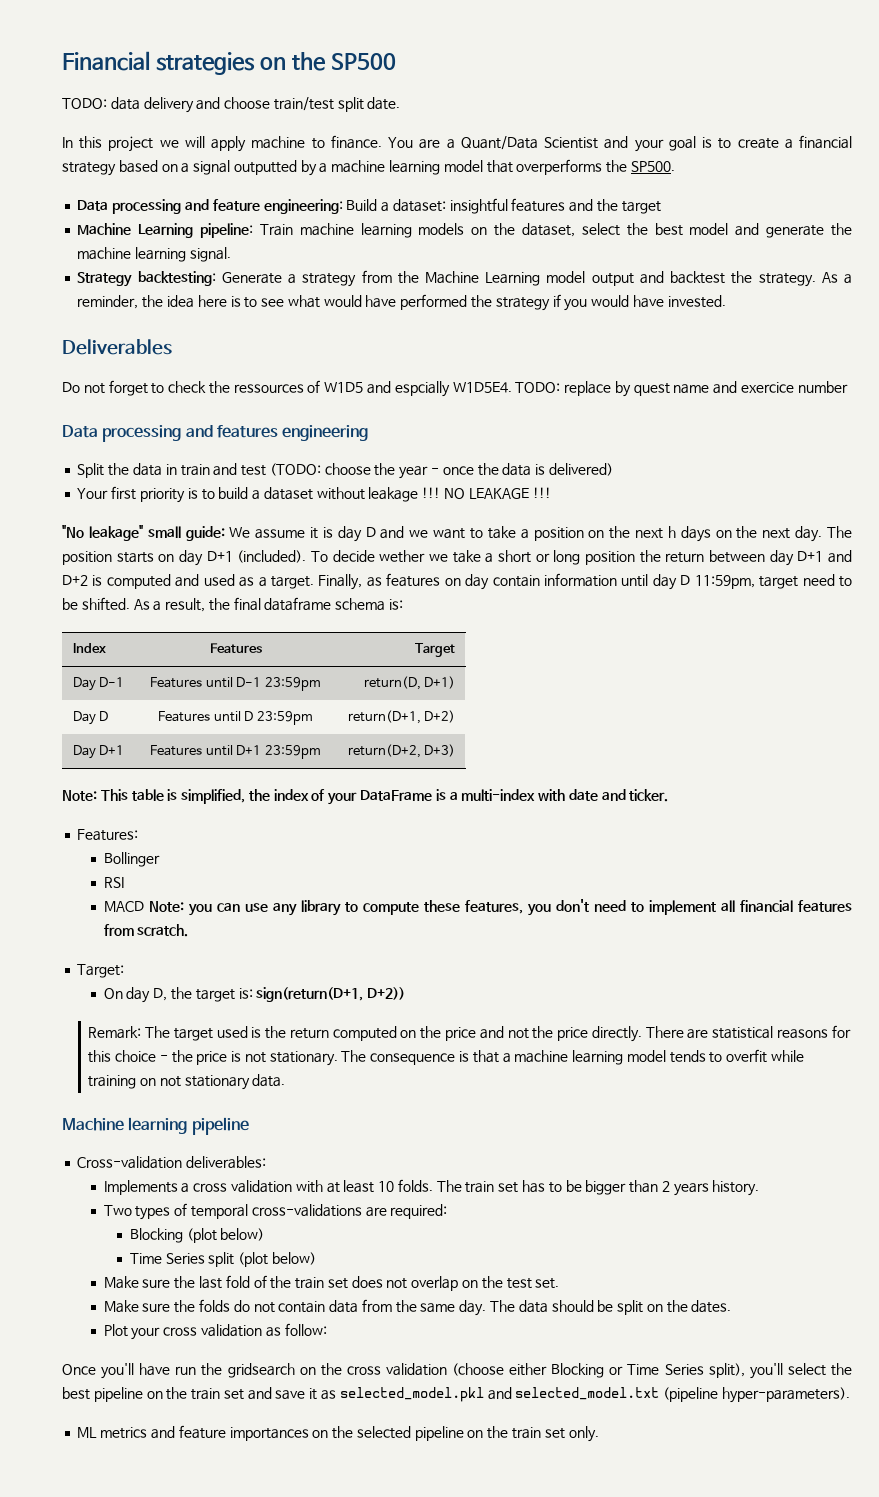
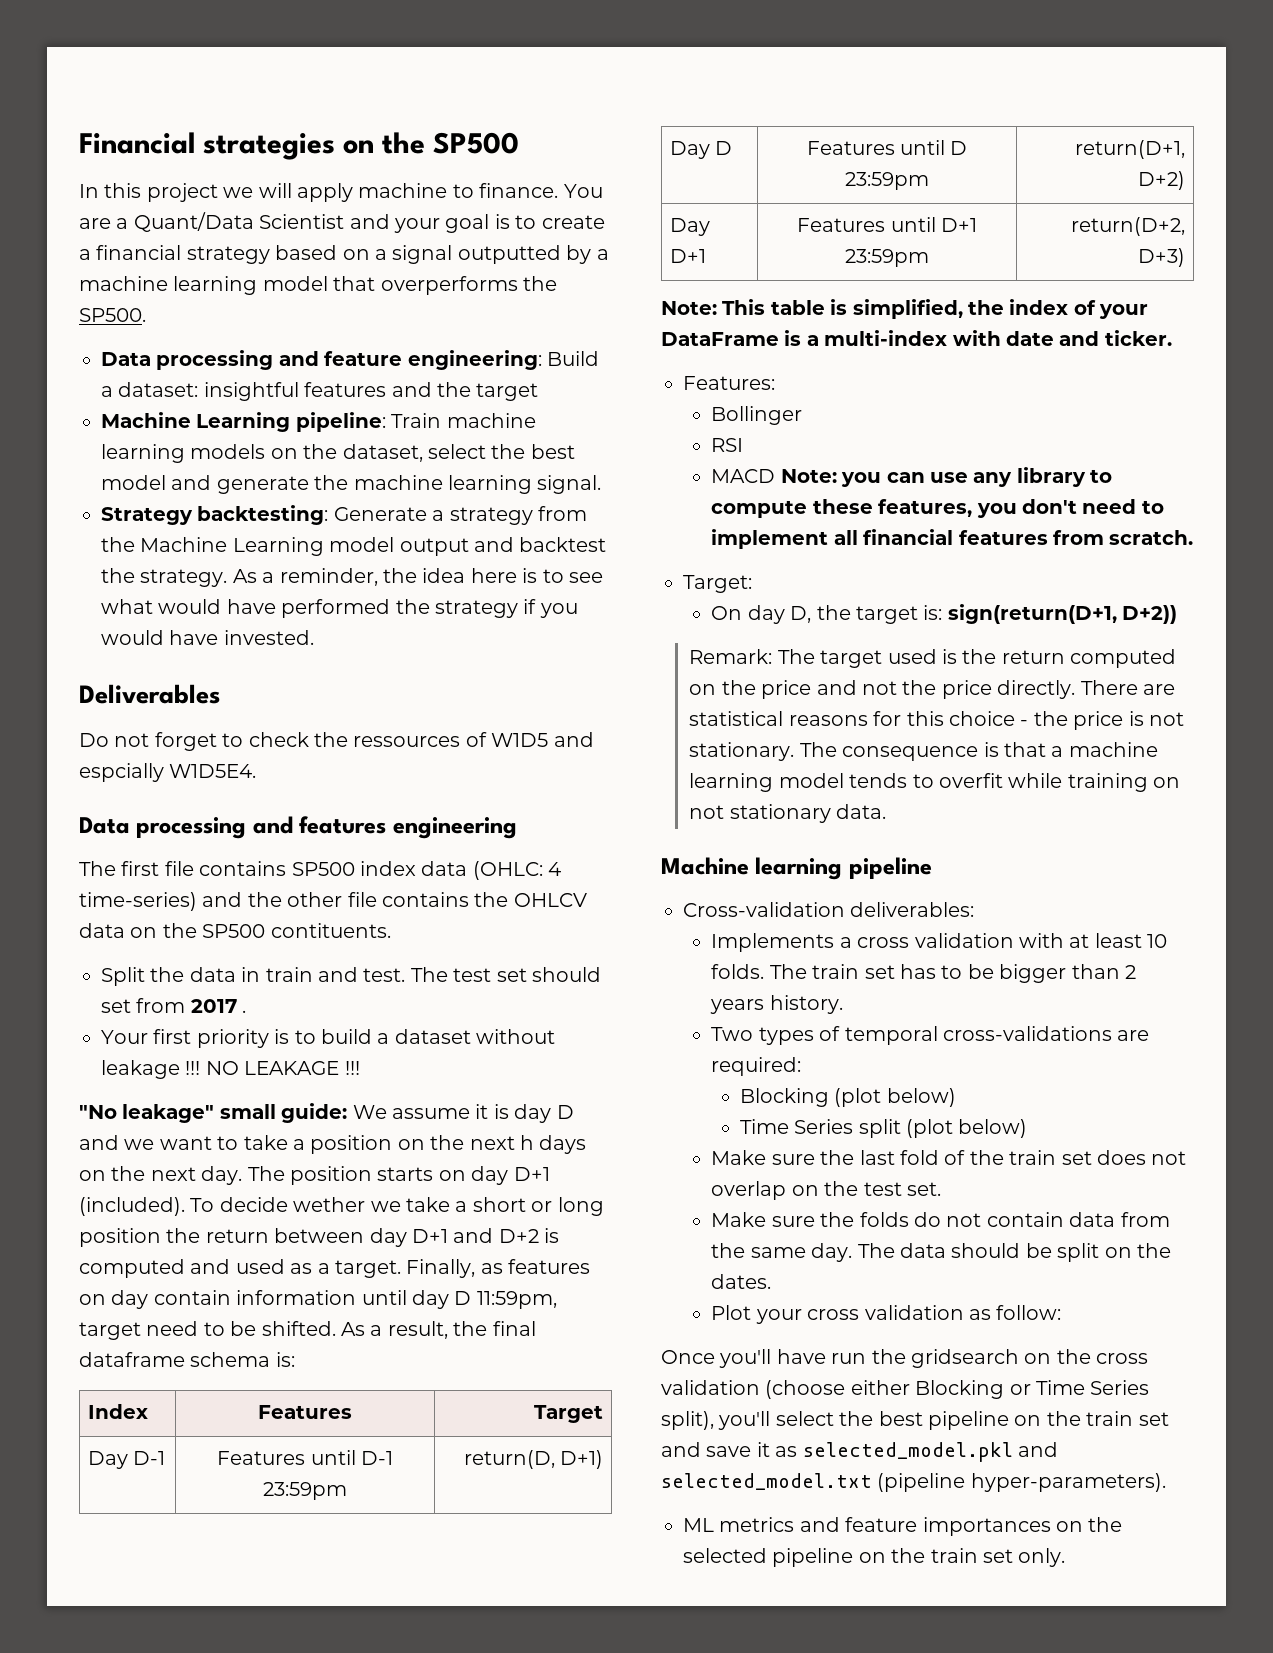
[62,97,401,113] // TODO: data delivery and choose train/test split date. -> (520, 143) none
[515,381,848,397] TODO: replace by quest name and exercice number -> (257, 771) none
(369, 433) none -> [79,861,562,880] [79,892,587,911] [79,923,391,938] // The first file contains SP500 index data (OHLC: 4 time-series) and the other file contains the OHLCV data on the SP500 contituents.
[241,463,613,479] test (TODO: choose the year - once the data is delivered) -> [363,967,601,982] [101,998,247,1013] test. The test set should set from 2017 .

